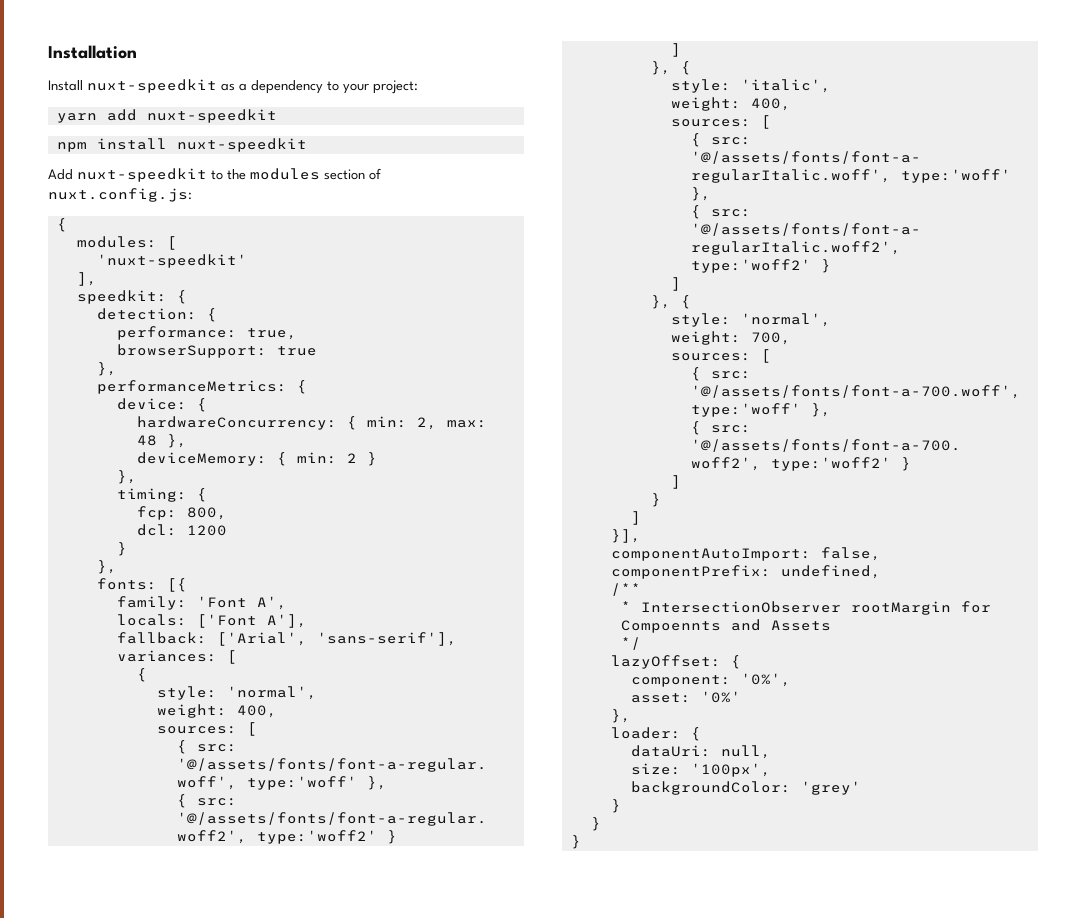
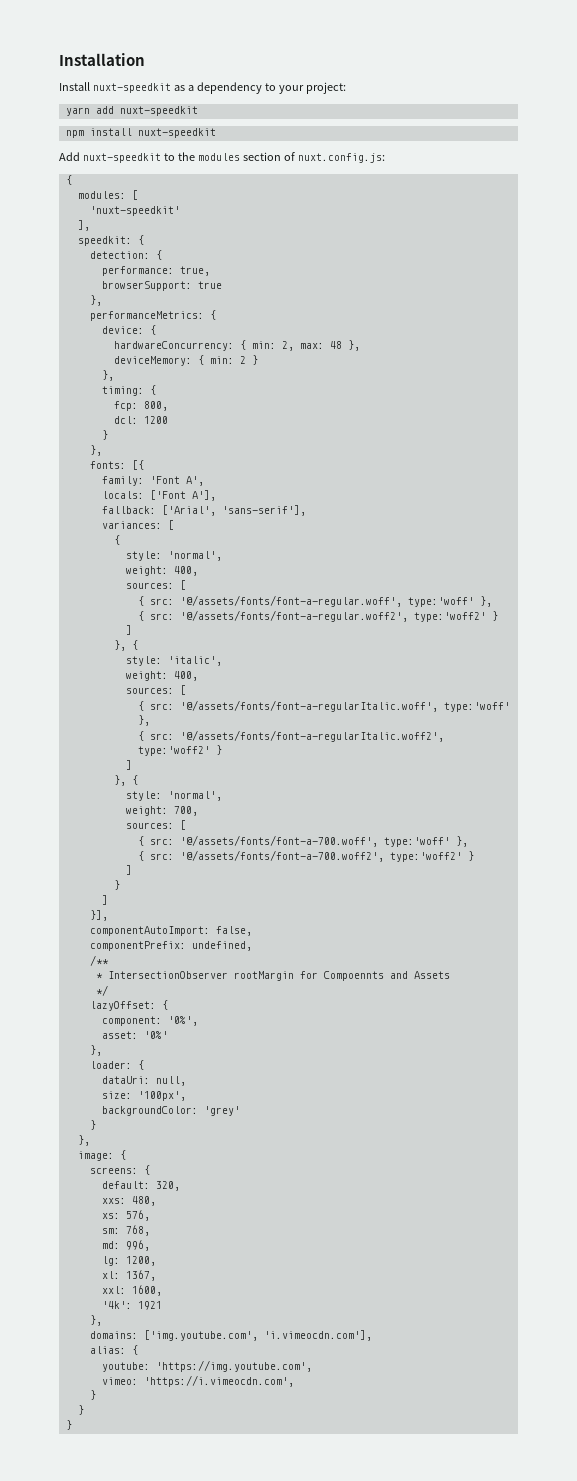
[590,817,601,831] [570,835,581,849] // } // } -> [77,1135,90,1146] [77,1150,126,1161] [89,1165,150,1175] [101,1181,180,1191] [101,1196,156,1206] [101,1210,150,1221] [101,1225,150,1236] [101,1240,150,1251] [101,1256,156,1266] [101,1270,156,1281] [101,1285,162,1296] [101,1301,162,1310] [89,1315,102,1326] [89,1330,372,1341] [89,1345,138,1355] [101,1360,312,1372] [101,1375,294,1387] [89,1390,96,1400] [77,1405,84,1415] [65,1420,72,1430] // }, // image: { // screens: { // default: 320, // xxs: 480, // xs: 576, // sm: 768, // md: 996, // lg: 1200, // xl: 1367, // xxl: 1600, // '4k': 1921 // }, // domains: ['img.youtube.com', 'i.vimeocdn.com'], // alias: { // youtube: 'https://img.youtube.com', // vimeo: 'https://i.vimeocdn.com', // } // } // }

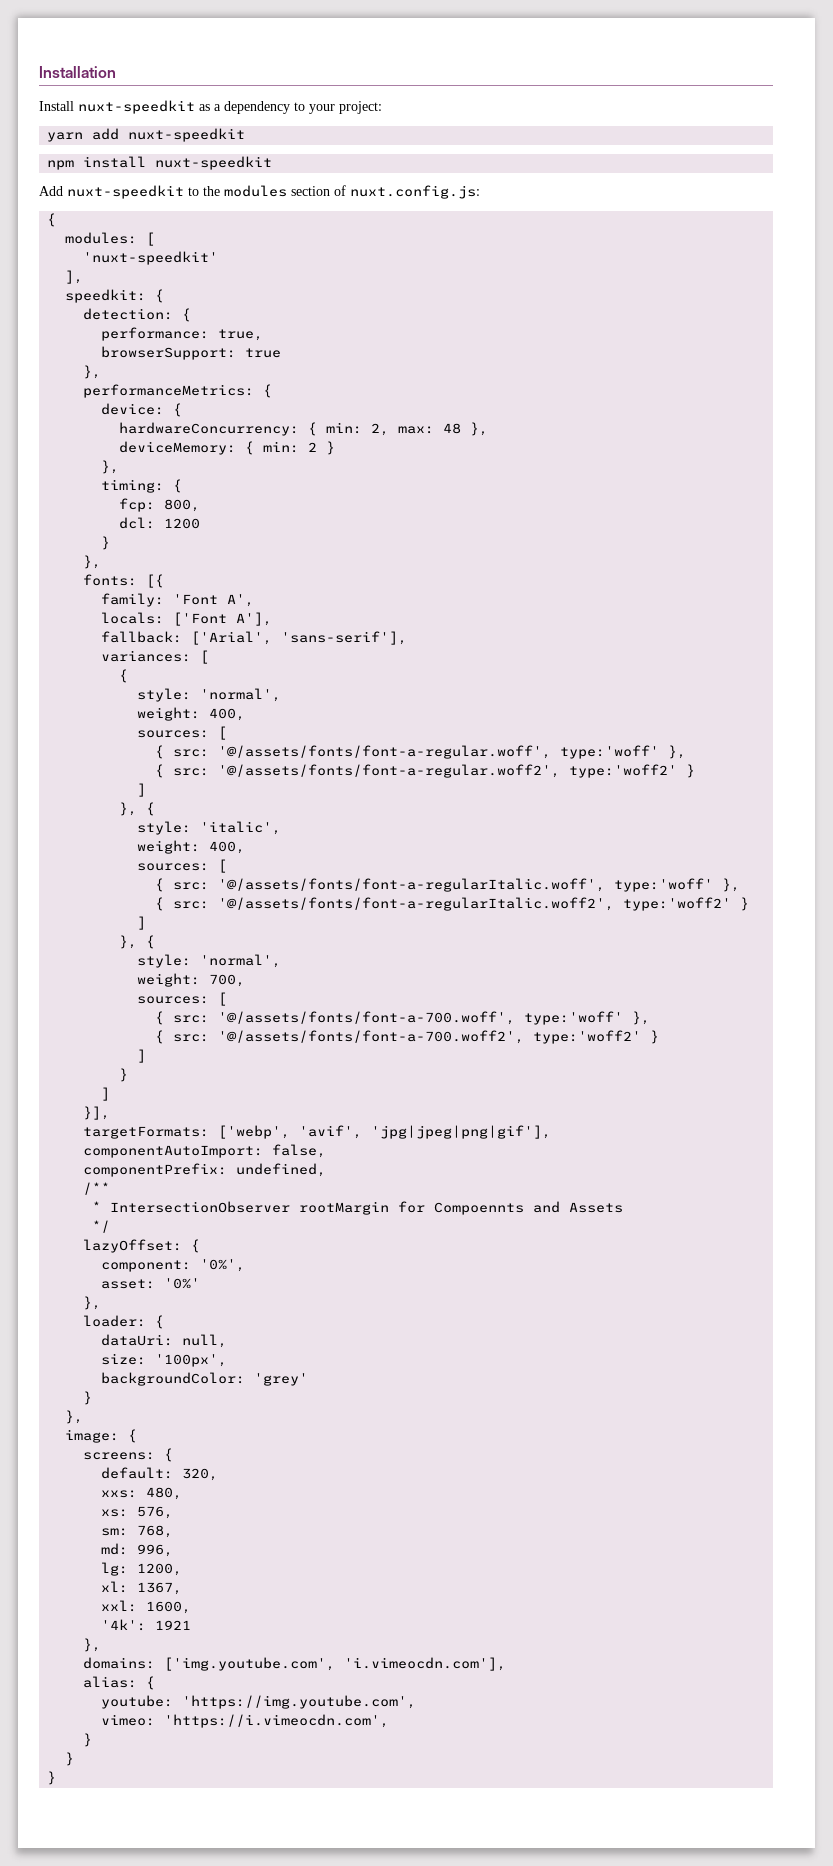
(108, 915) none -> [83,1125,552,1139] // targetFormats: ['webp', 'avif', 'jpg|jpeg|png|gif'],

